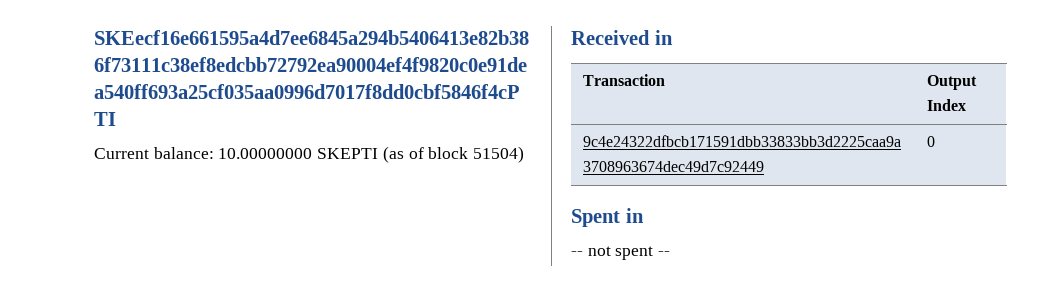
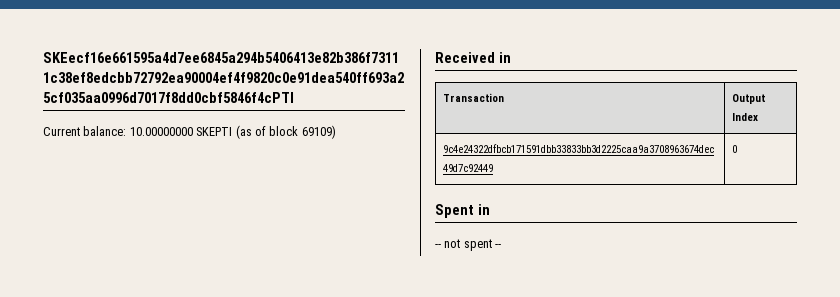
[473,146,525,163] 51504) -> [301,125,336,139] 69109)

